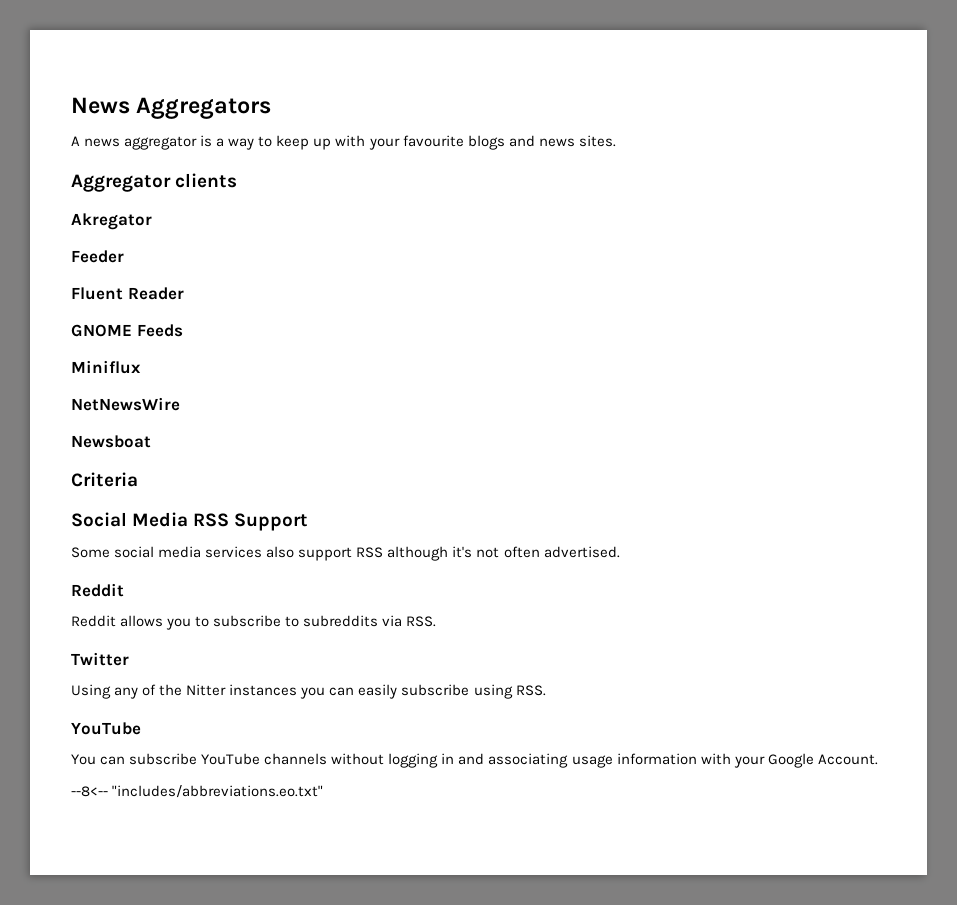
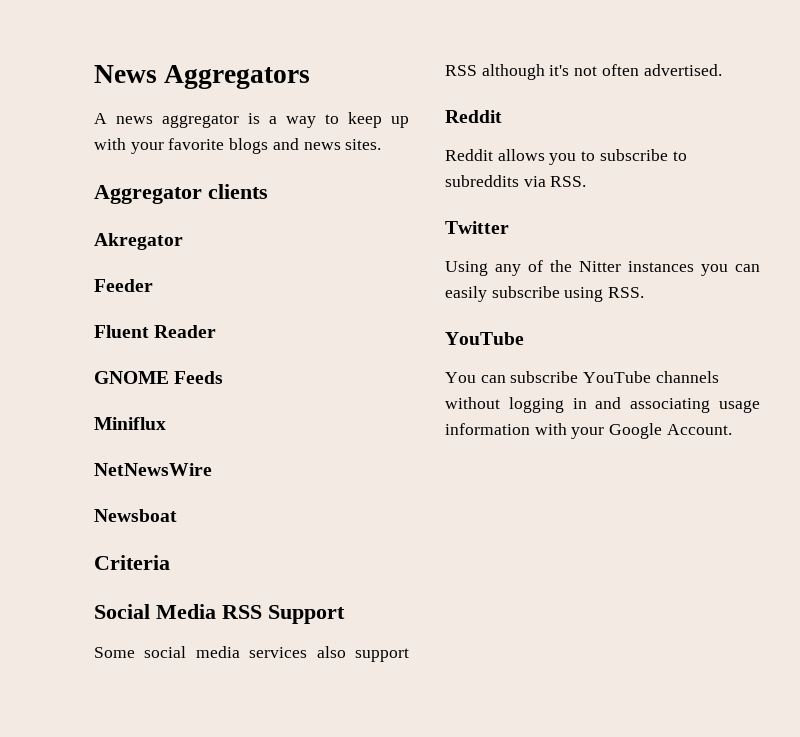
[402,135,464,147] favourite -> [168,138,225,150] favorite
[71,785,324,798] // --8<-- "includes/abbreviations.eo.txt" -> (732, 429) none

